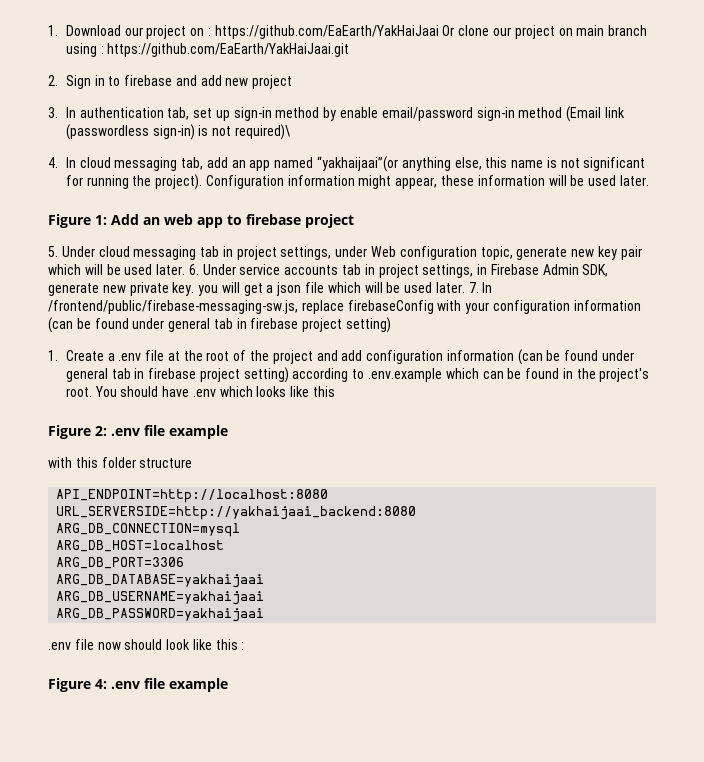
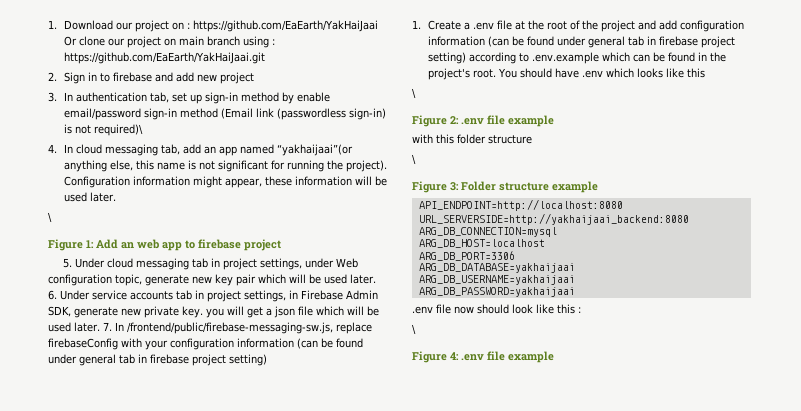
(649, 180) none -> [48,212,52,223] // \
(335, 391) none -> [412,88,416,99] // \
(193, 463) none -> [412,154,416,165] [412,181,598,193] // \ // Figure 3: Folder structure example
(245, 646) none -> [412,324,416,335] // \

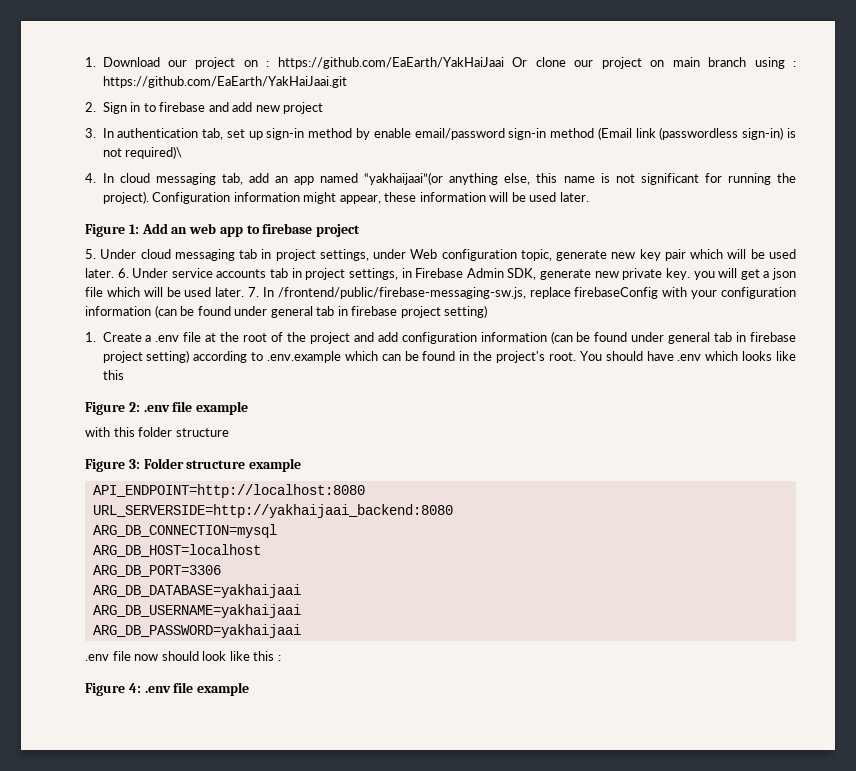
[48,212,52,223] // \ -> (589, 197) none
[412,88,416,99] // \ -> (124, 375) none
[412,154,416,165] // \ -> (229, 432) none
[412,324,416,335] // \ -> (281, 658) none

